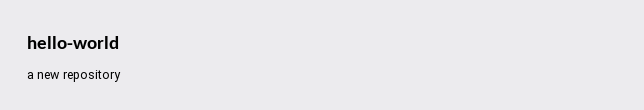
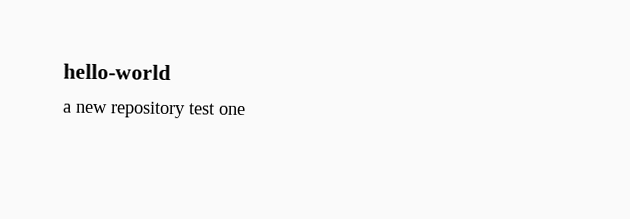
(121, 76) none -> [188,103,246,116] test one

